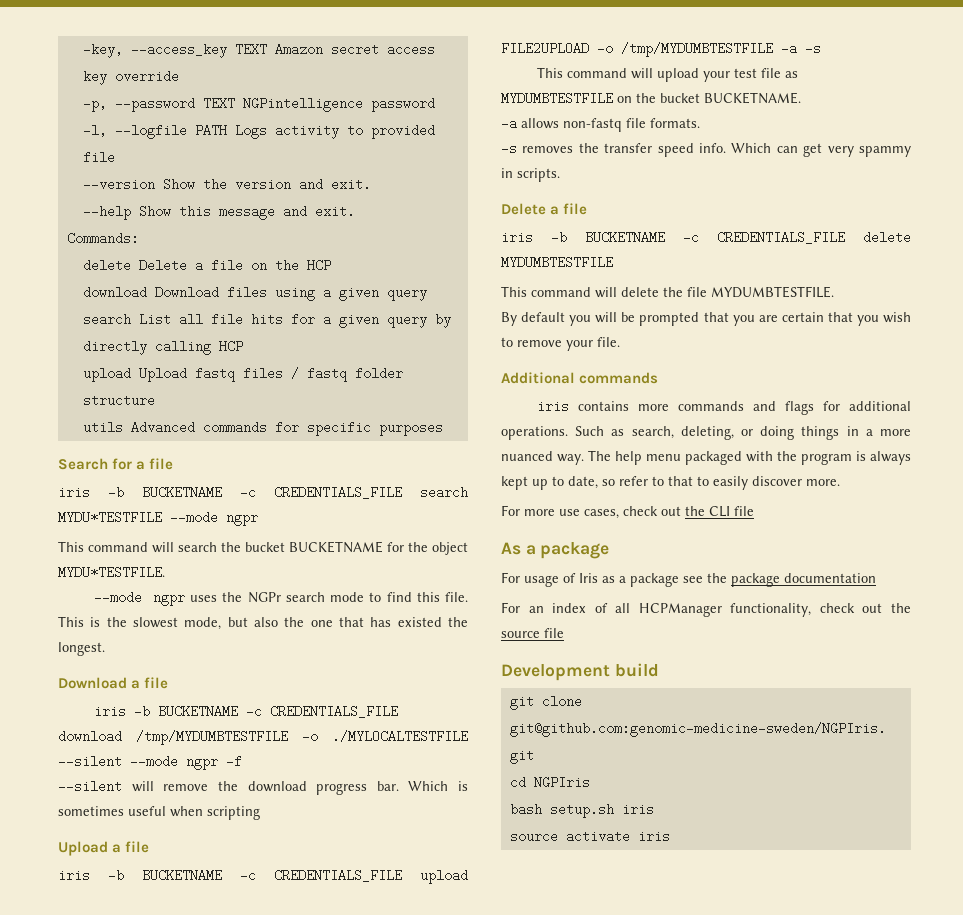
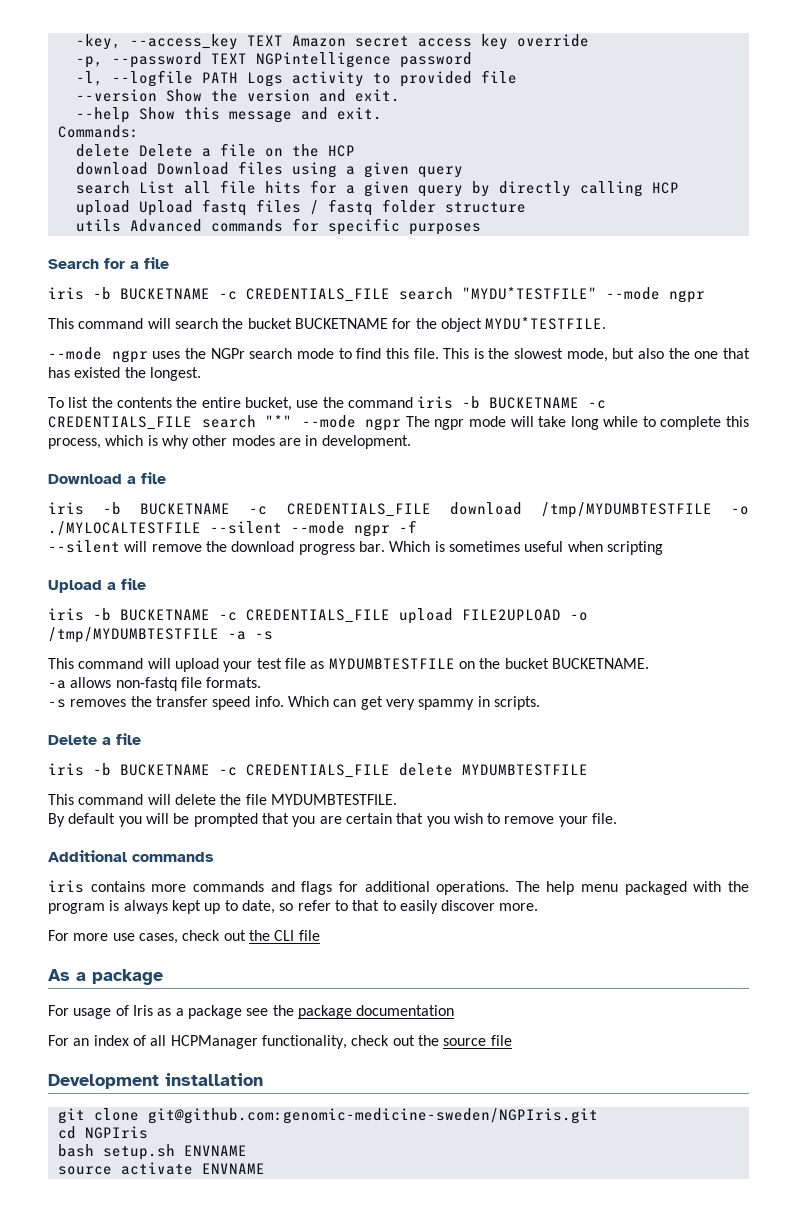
[58,511,162,524] MYDU*TESTFILE -> [462,287,597,300] "MYDU*TESTFILE"
(105, 649) none -> [48,396,607,411] [48,415,750,431] [48,435,411,449] // To list the contents the entire bucket, use the command iris -b BUCKETNAME -c CREDENTIALS_FILE search "*" --mode ngpr The ngpr mode will take long while to complete this process, which is why other modes are in development.
[575,426,911,440] [501,451,584,465] Such as search, deleting, or doing things in a more nuanced way. -> (510, 888) none
[614,663,659,677] build -> [165,1073,263,1086] installation
[621,805,654,814] iris -> [183,1145,247,1156] ENVNAME
[637,832,670,841] iris -> [201,1163,265,1174] ENVNAME

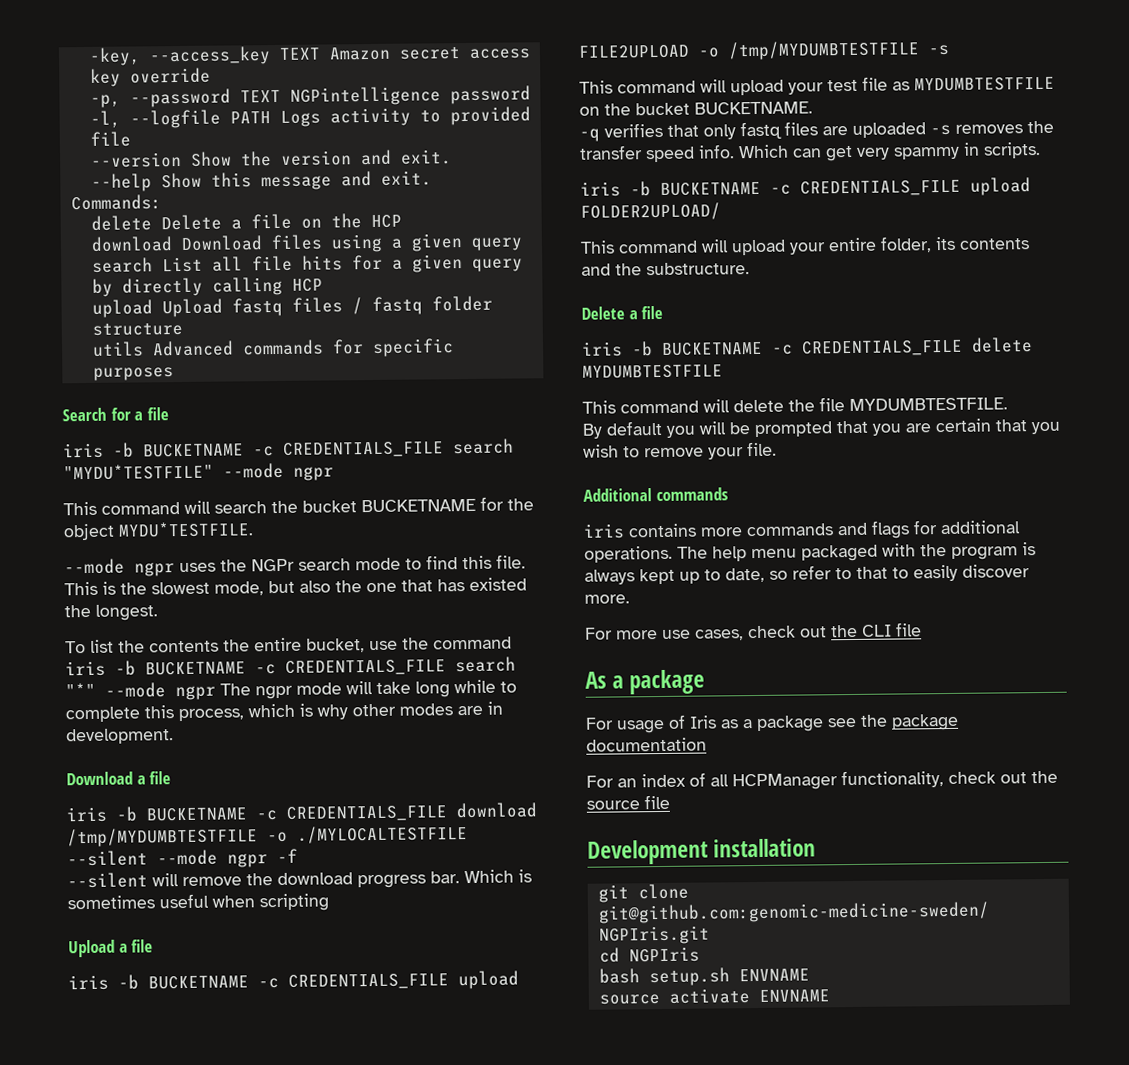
[228,631,246,640] -a -> (920, 50) none
[48,677,262,691] -a allows non-fastq file formats. // -> [579,121,926,142] -q verifies that only fastq files are uploaded
(540, 703) none -> [580,177,1031,197] [580,202,721,221] [580,236,1030,256] [581,262,750,276] // iris -b BUCKETNAME -c CREDENTIALS_FILE upload FOLDER2UPLOAD/ // This command will upload your entire folder, its contents and the substructure.

